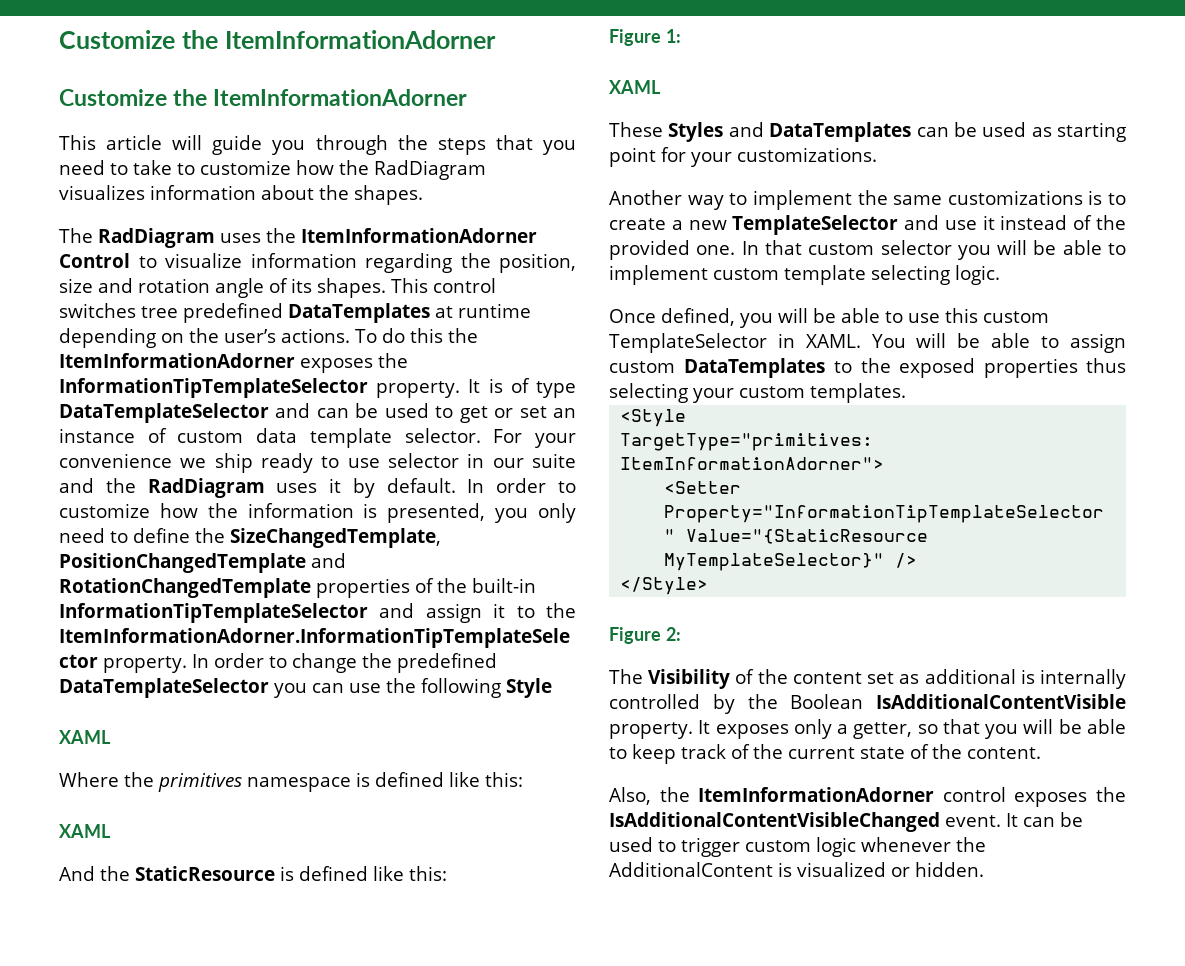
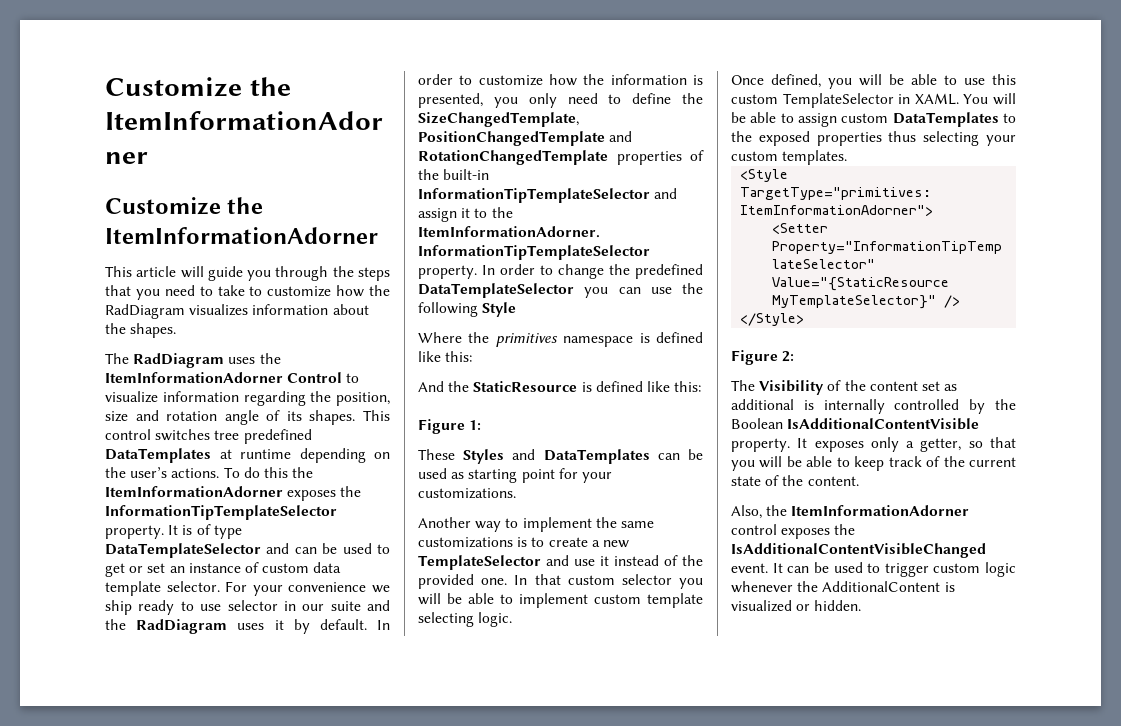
[59,730,111,744] // XAML -> (517, 309) none
[59,824,111,838] // XAML -> (473, 356) none
[609,80,661,94] // XAML -> (482, 425) none

